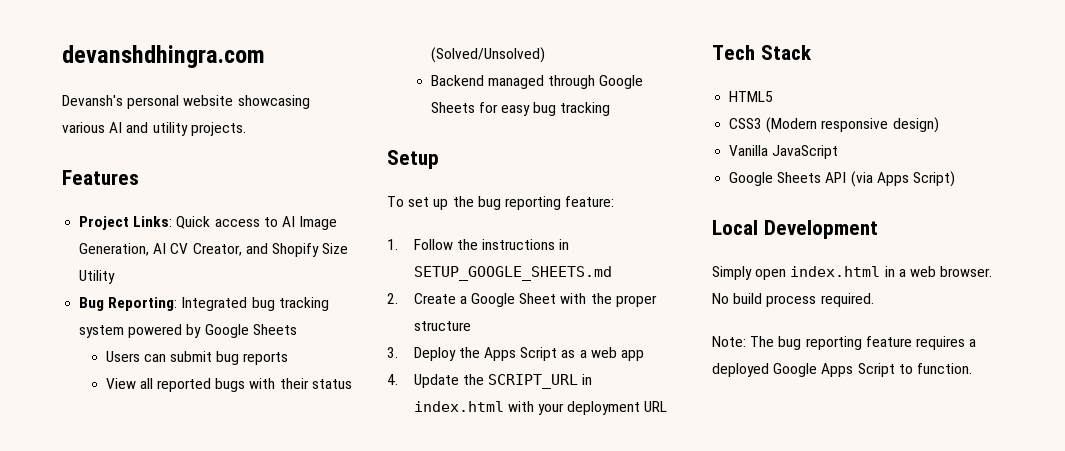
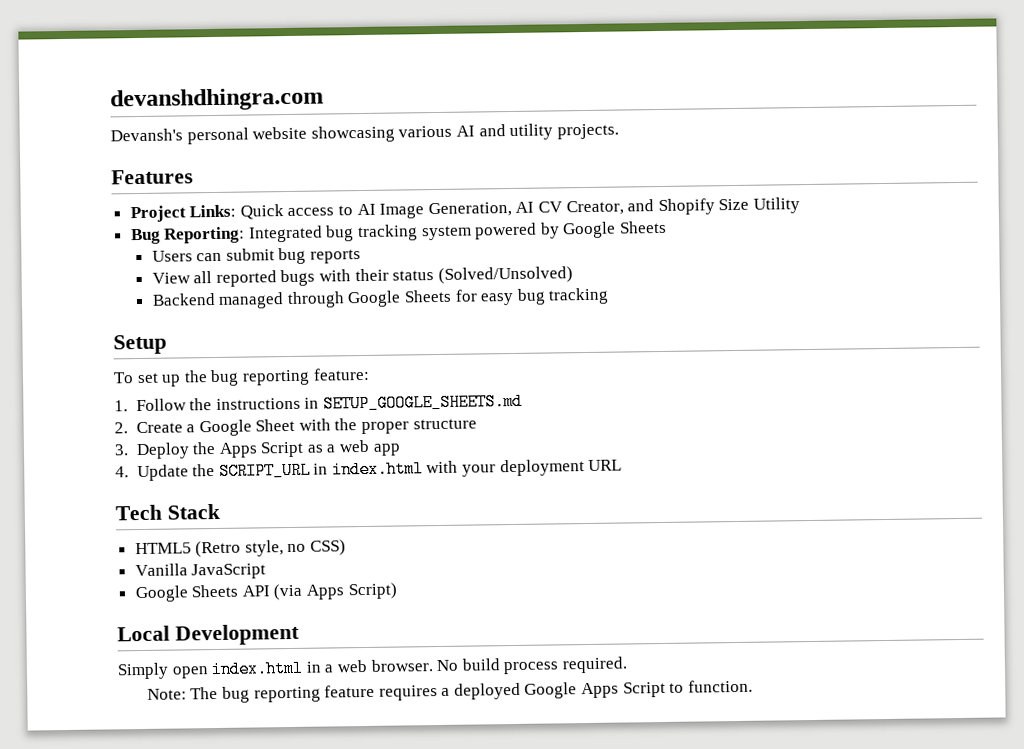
[729,117,939,133] // CSS3 (Modern responsive design) -> [195,539,347,558] (Retro style, no CSS)

